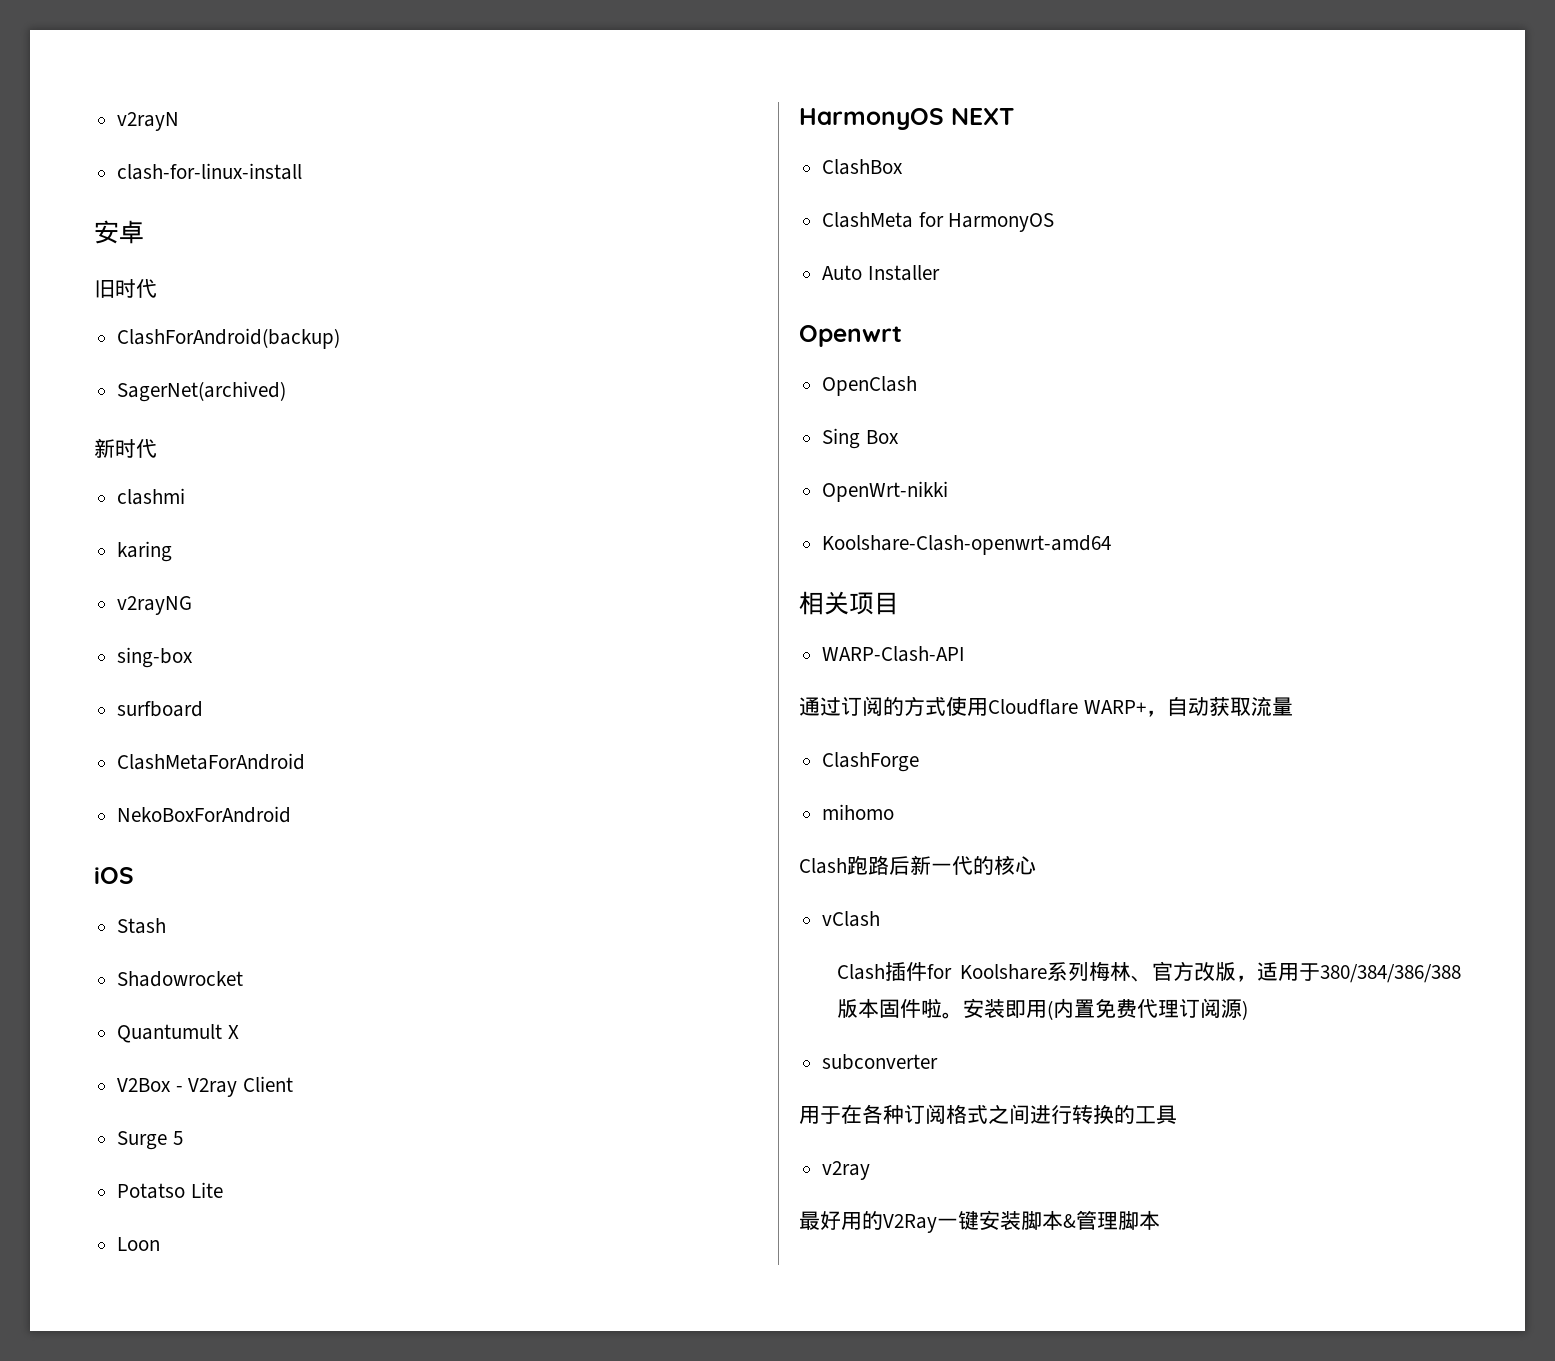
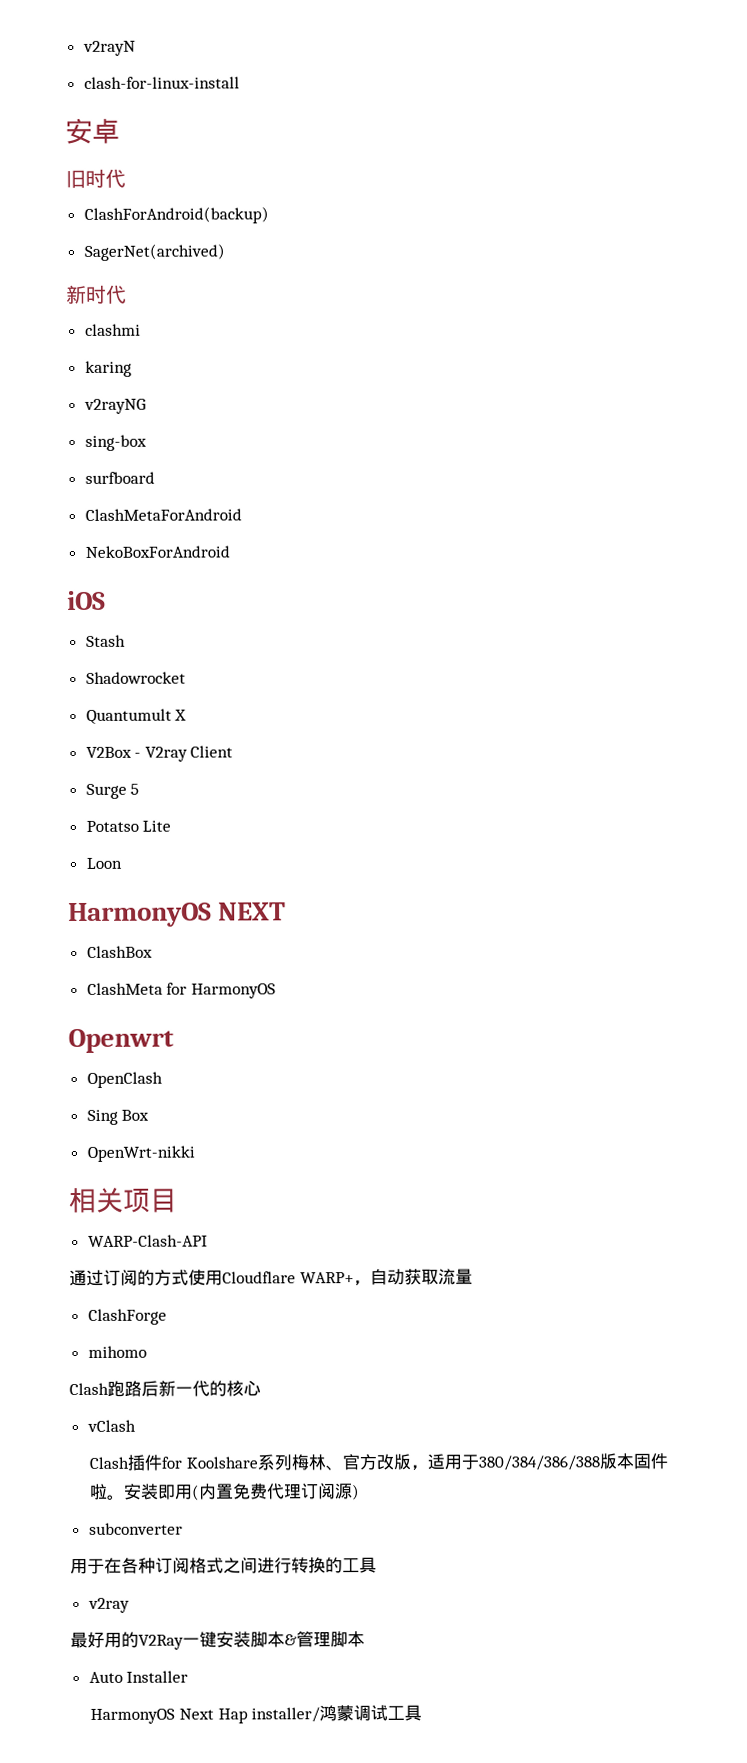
[822,265,940,281] // Auto Installer -> (276, 991) none
[822,535,1112,555] // Koolshare-Clash-openwrt-amd64 -> (195, 1153) none
(1160, 1220) none -> [88,1670,189,1683] [90,1704,423,1724] // Auto Installer // HarmonyOS Next Hap installer/鸿蒙调试工具

